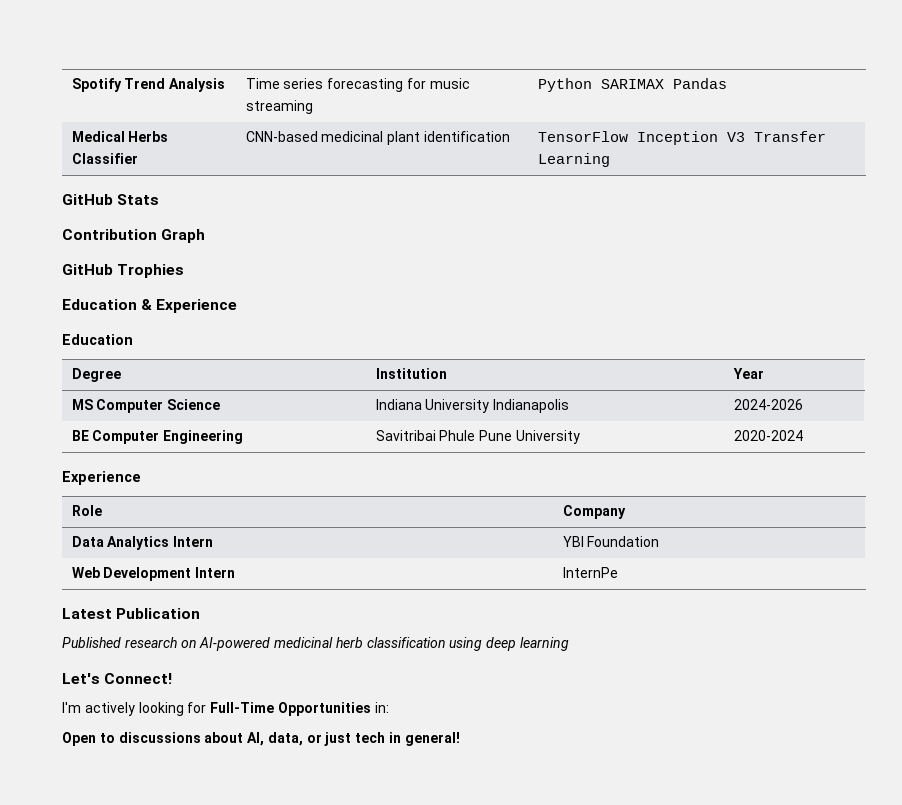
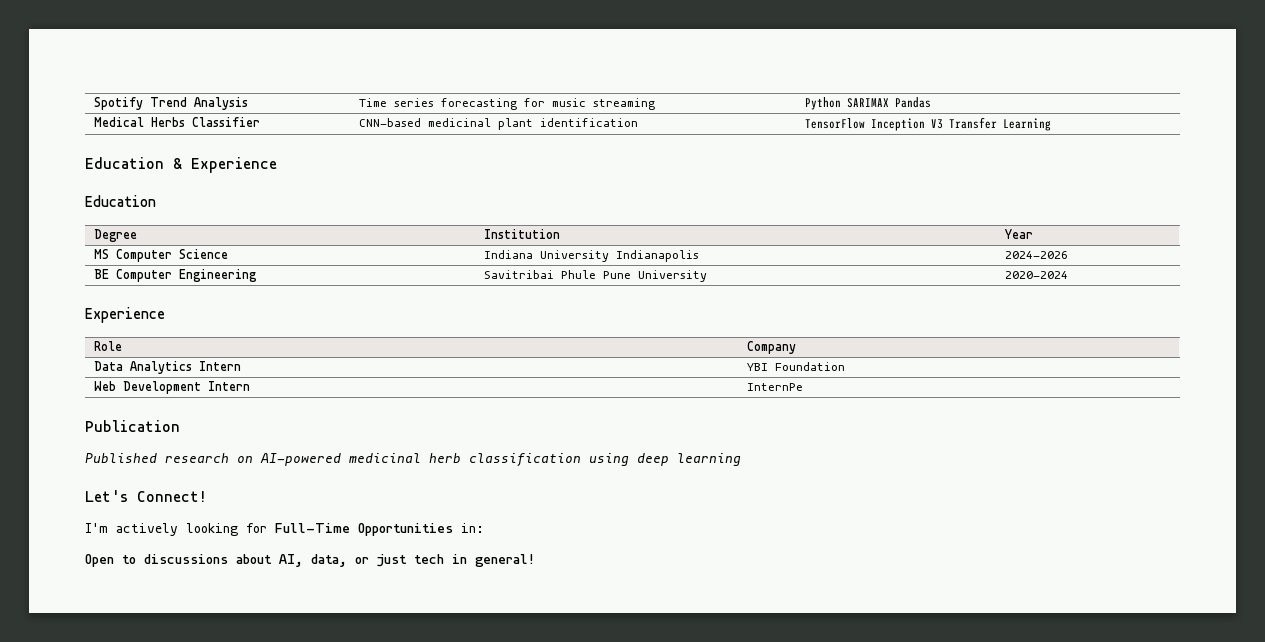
[62,194,160,205] [62,229,206,243] [62,264,185,278] // GitHub Stats // Contribution Graph // GitHub Trophies -> (1052, 124) none
[62,608,112,619] Latest -> (804, 387) none

